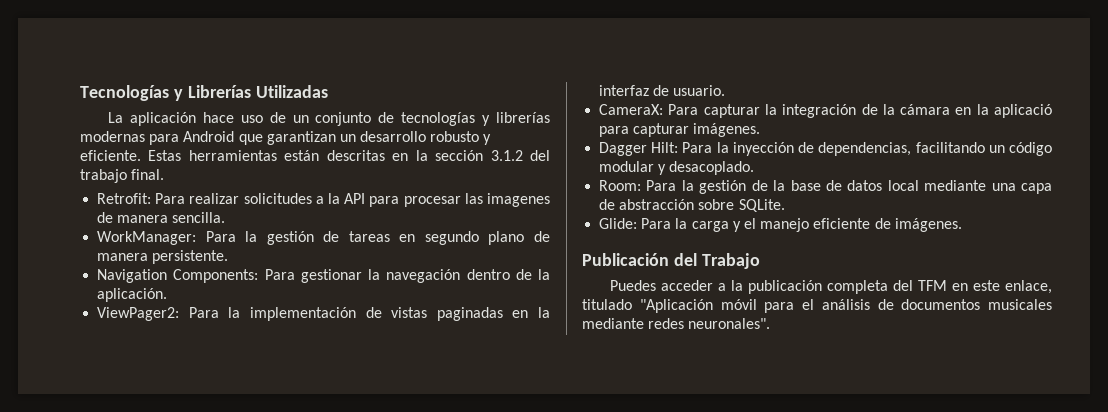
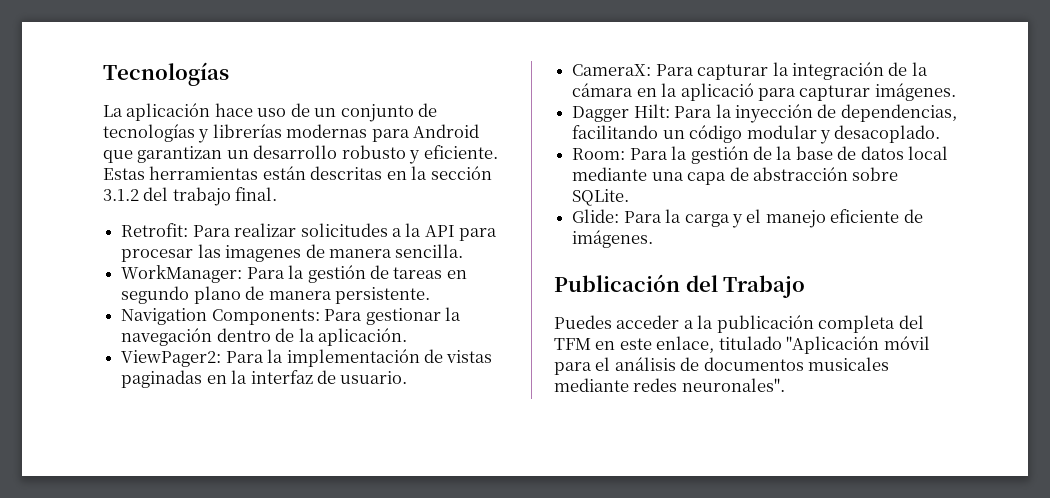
[173,85,328,101] y Librerías Utilizadas -> (229, 74) none

